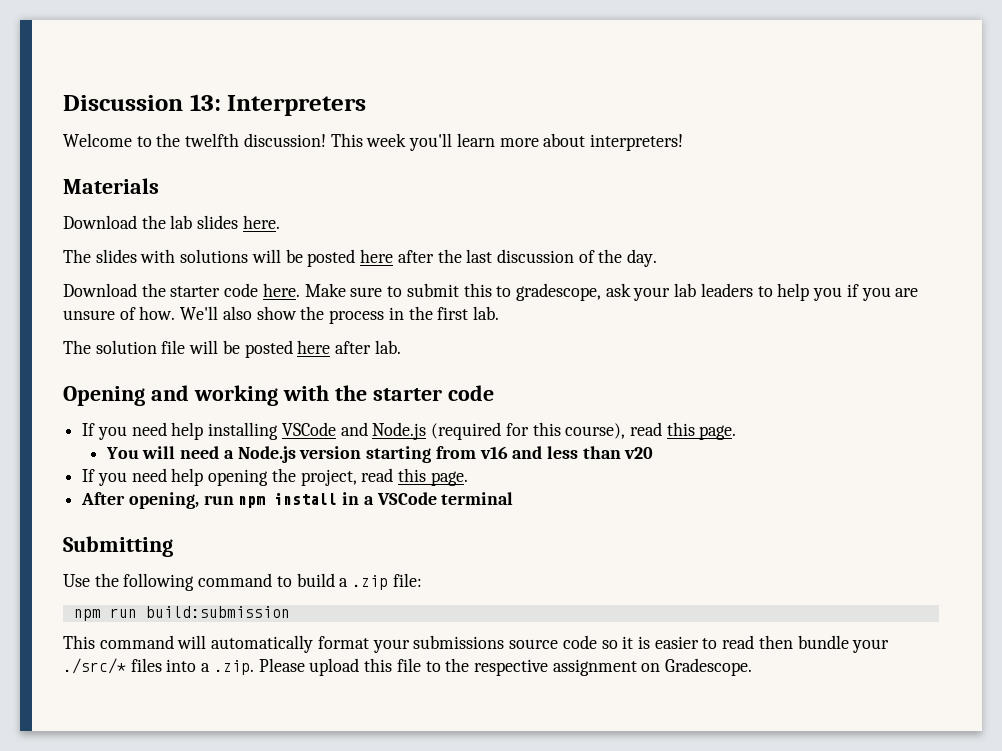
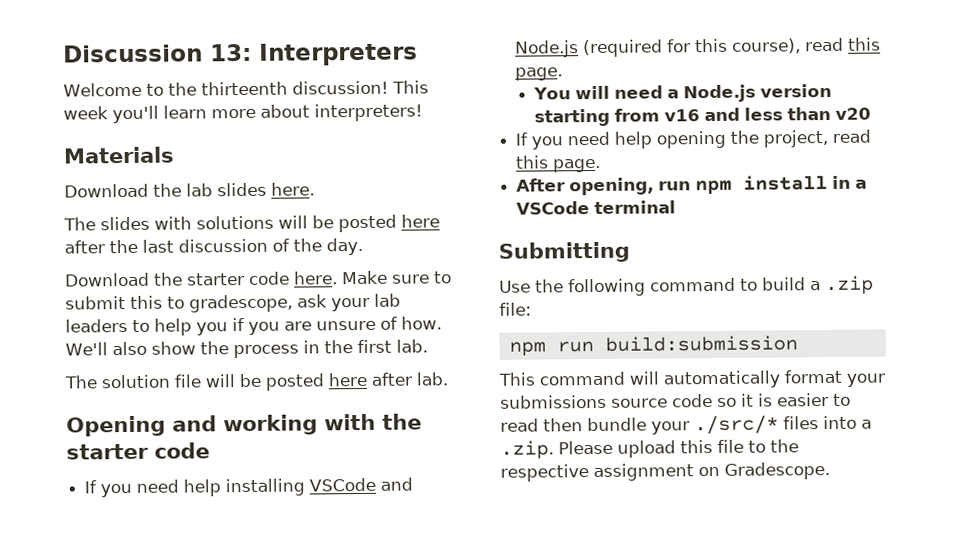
[185,133,240,147] twelfth -> [200,81,288,96] thirteenth

